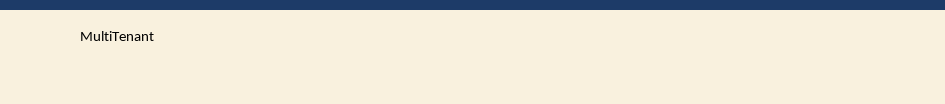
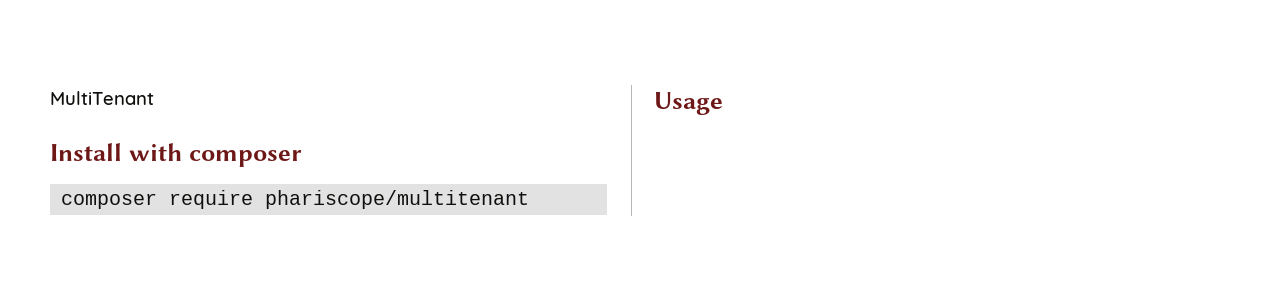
(154, 36) none -> [50,143,302,167] [61,190,530,209] [654,92,723,115] // Install with composer // composer require phariscope/multitenant // Usage

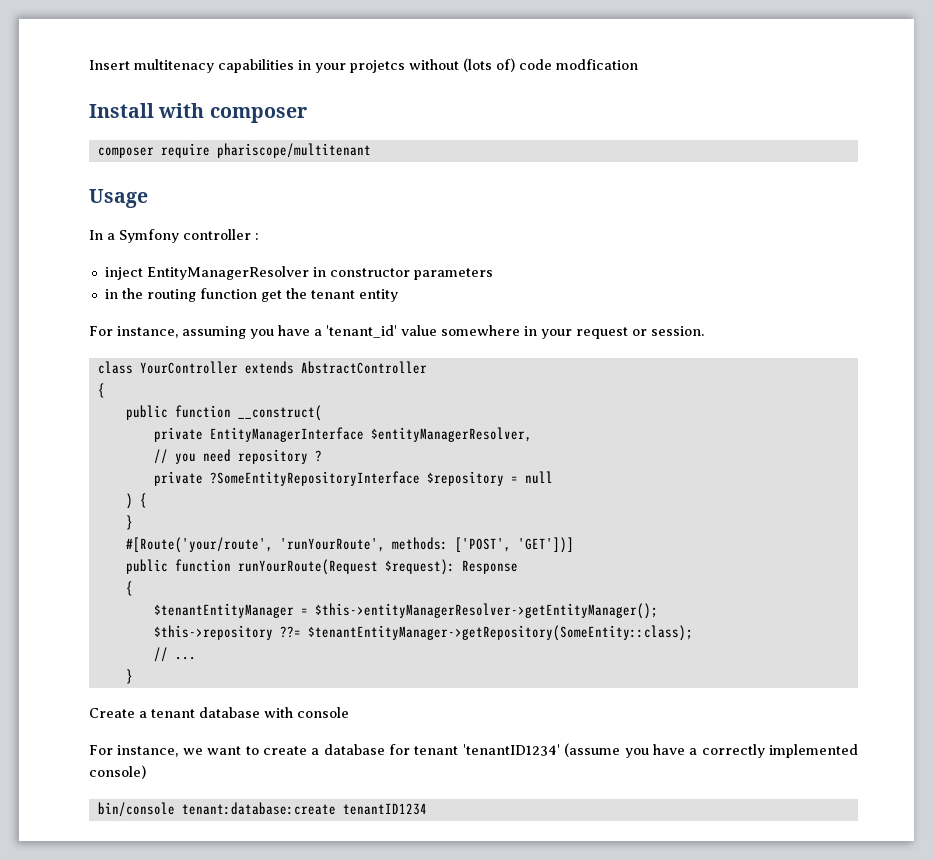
[50,91,154,105] MultiTenant -> [89,58,638,73] Insert multitenacy capabilities in your projetcs without (lots of) code modfication
(723, 103) none -> [89,229,259,243] [104,266,493,280] [104,288,398,302] [89,325,704,339] [97,361,427,374] [97,383,105,398] [125,405,322,421] [153,427,532,442] [153,449,322,464] [153,471,553,486] [125,493,147,509] [125,515,133,530] [125,537,574,553] [125,559,518,575] [125,581,133,596] [153,603,658,619] [153,625,693,641] [153,647,196,662] [125,669,133,684] [89,707,349,718] [89,743,858,758] [89,765,146,779] [97,802,427,817] // In a Symfony controller : // inject EntityManagerResolver in constructor parameters // in the routing function get the tenant entity // For instance, assuming you have a 'tenant_id' value somewhere in your request or session. // class YourController extends AbstractController // { // public function __construct( // private EntityManagerInterface $entityManagerResolver, // // you need repository ? // private ?SomeEntityRepositoryInterface $repository = null // ) { // } // #[Route('your/route', 'runYourRoute', methods: ['POST', 'GET'])] // public function runYourRoute(Request $request): Response // { // $tenantEntityManager = $this->entityManagerResolver->getEntityManager(); // $this->repository ??= $tenantEntityManager->getRepository(SomeEntity::class); // // ... // } // Create a tenant database with console // For instance, we want to create a database for tenant 'tenantID1234' (assume you have a correctly implemented console) // bin/console tenant:database:create tenantID1234

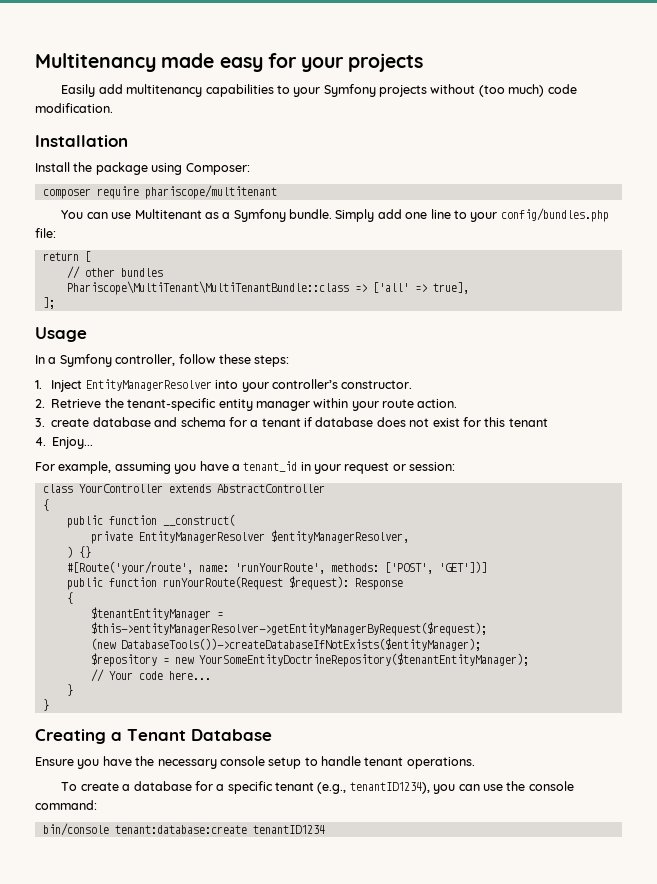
[89,58,638,73] [89,103,307,123] [97,143,371,158] [89,189,148,208] [89,229,259,243] [104,266,493,280] [104,288,398,302] [89,326,178,338] Insert multitenacy capabilities in your projetcs without (lots of) code modfication // Install with composer // composer require phariscope/multitenant // Usage // In a Symfony controller : // inject EntityManagerResolver in constructor parameters // in the routing function get the tenant entity // For instance, -> [35,53,424,72] [61,84,577,97] [35,103,113,113] [35,135,128,147] [35,162,250,175] [42,185,277,199] [61,208,609,222] [35,228,56,238] [42,251,91,262] [66,266,163,279] [66,281,469,295] [42,297,55,309] [35,327,87,342] [35,354,290,367] [35,379,413,392] [35,398,458,411] [35,417,548,427] [35,437,94,449] [35,461,112,474] Multitenancy made easy for your projects // Easily add multitenancy capabilities to your Symfony projects without (too much) code modification. // Installation // Install the package using Composer: // composer require phariscope/multitenant // You can use Multitenant as a Symfony bundle. Simply add one line to your config/bundles.php file: // return [ // // other bundles // Phariscope\MultiTenant\MultiTenantBundle::class => ['all' => true], // ]; // Usage // In a Symfony controller, follow these steps: // 1. Inject EntityManagerResolver into your controller’s constructor. // 2. Retrieve the tenant-specific entity manager within your route action. // 3. create database and schema for a tenant if database does not exist for this tenant // 4. Enjoy... // For example,
[326,325,520,338] 'tenant_id' value somewhere -> [243,461,298,472] tenant_id
[651,326,704,336] session. -> [409,462,456,471] session:
[209,427,364,442] EntityManagerInterface -> [138,531,265,543] EntityManagerResolver
[153,449,322,464] [153,471,553,486] // // you need repository ? // private ?SomeEntityRepositoryInterface $repository = null -> (409, 536) none
[139,493,147,508] [125,515,133,530] { // } -> [78,546,91,558] {}
(273, 545) none -> [198,565,229,572] name:
[314,603,658,619] [153,625,693,641] [153,647,196,662] [125,669,133,684] [89,707,349,718] [89,743,858,758] [89,765,146,779] $this->entityManagerResolver->getEntityManager(); // $this->repository ??= $tenantEntityManager->getRepository(SomeEntity::class); // // ... // } // Create a tenant database with console // For instance, we want to create a database for tenant 'tenantID1234' (assume you have a correctly implemented console) -> [90,622,487,636] [90,638,481,651] [90,653,529,667] [90,669,211,682] [66,684,73,696] [42,699,49,711] [35,729,272,744] [35,756,475,769] [61,781,574,794] [35,800,97,810] $this->entityManagerResolver->getEntityManagerByRequest($request); // (new DatabaseTools())->createDatabaseIfNotExists($entityManager); // $repository = new YourSomeEntityDoctrineRepository($tenantEntityManager); // // Your code here... // } // } // Creating a Tenant Database // Ensure you have the necessary console setup to handle tenant operations. // To create a database for a specific tenant (e.g., tenantID1234), you can use the console command:

